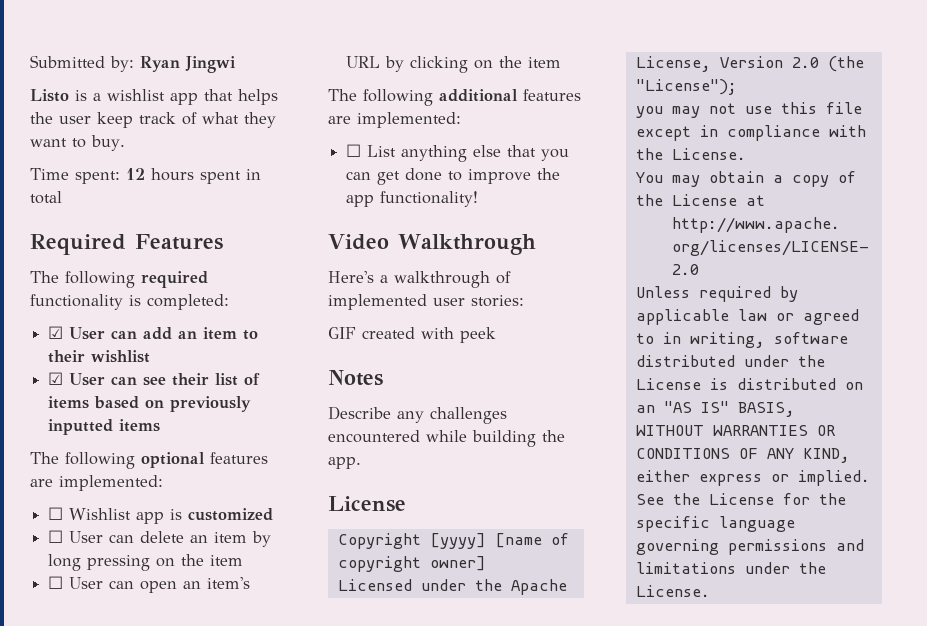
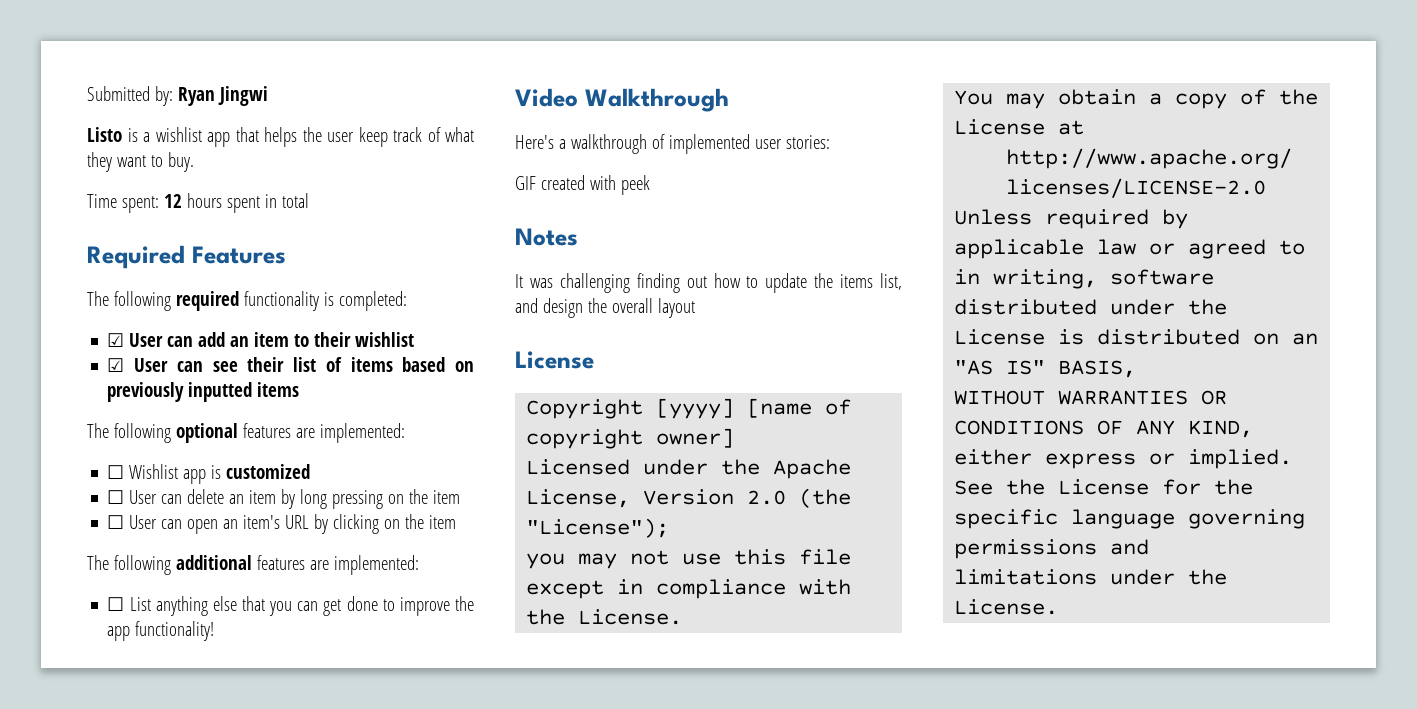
[328,406,507,424] [328,430,565,447] [328,457,361,469] Describe any challenges encountered while building the app. -> [515,273,902,293] [515,298,695,318] It was challenging finding out how to update the items list, and design the overall layout

